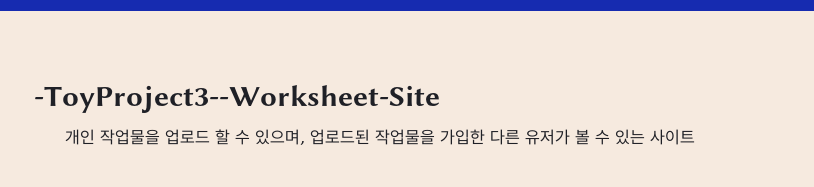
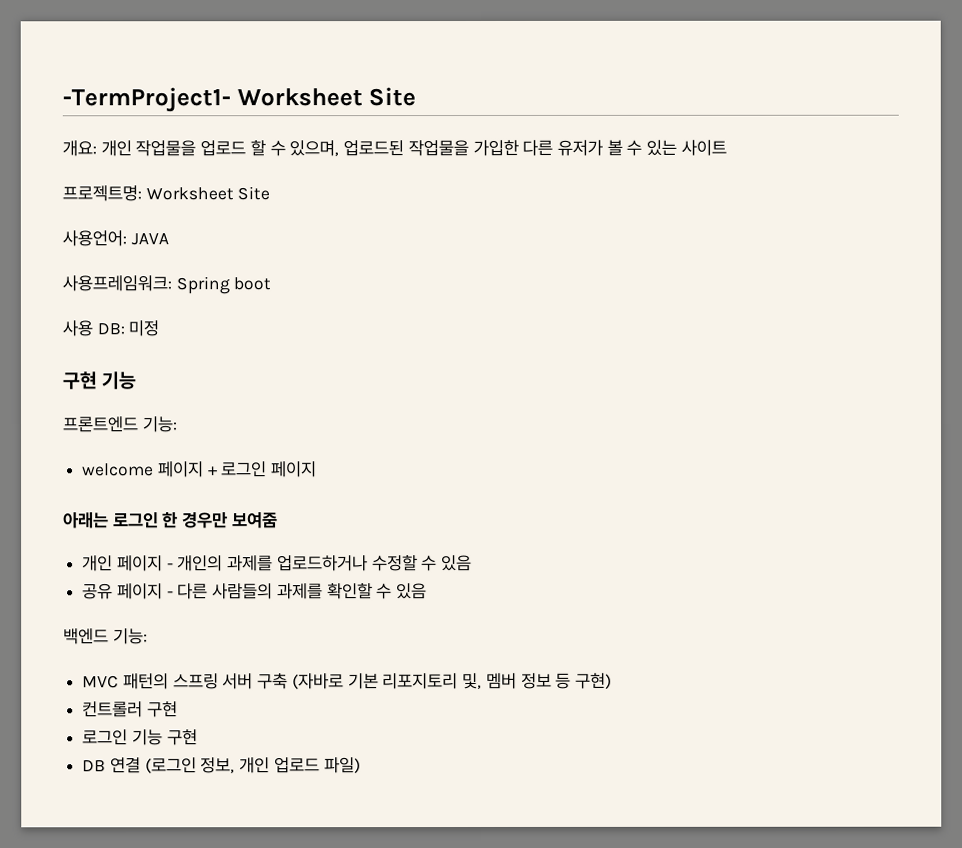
[34,85,440,113] -ToyProject3--Worksheet-Site // -> [62,87,417,113] [62,140,97,157] -TermProject1- Worksheet Site // 개요:
(695, 137) none -> [62,185,271,202] [62,230,169,247] [62,275,272,295] [62,320,160,337] [62,371,137,390] [62,416,178,433] [82,461,318,478] [63,512,278,529] [82,555,473,572] [82,583,428,600] [63,628,148,645] [82,672,612,690] [82,701,178,718] [82,729,198,746] [82,757,361,774] // 프로젝트명: Worksheet Site // 사용언어: JAVA // 사용프레임워크: Spring boot // 사용 DB: 미정 // 구현 기능 // 프론트엔드 기능: // welcome 페이지 + 로그인 페이지 // 아래는 로그인 한 경우만 보여줌 // 개인 페이지 - 개인의 과제를 업로드하거나 수정할 수 있음 // 공유 페이지 - 다른 사람들의 과제를 확인할 수 있음 // 백엔드 기능: // MVC 패턴의 스프링 서버 구축 (자바로 기본 리포지토리 및, 멤버 정보 등 구현) // 컨트롤러 구현 // 로그인 기능 구현 // DB 연결 (로그인 정보, 개인 업로드 파일)

